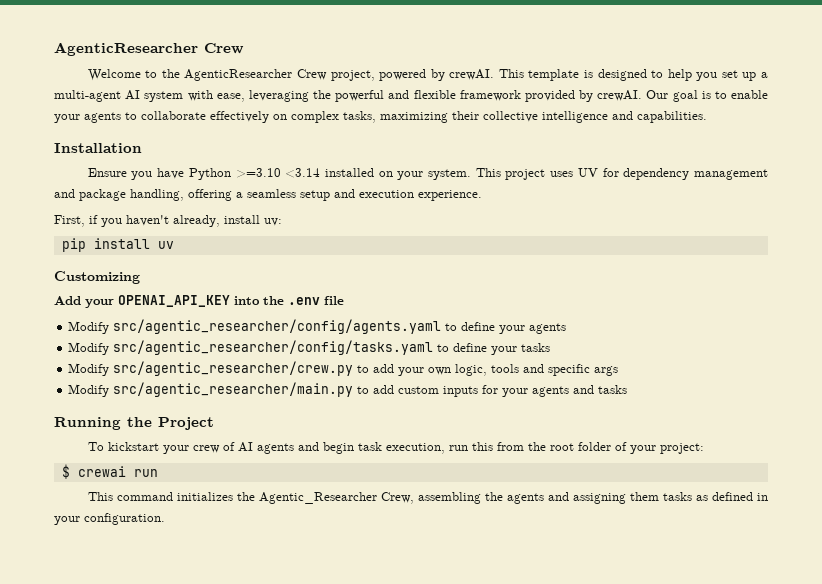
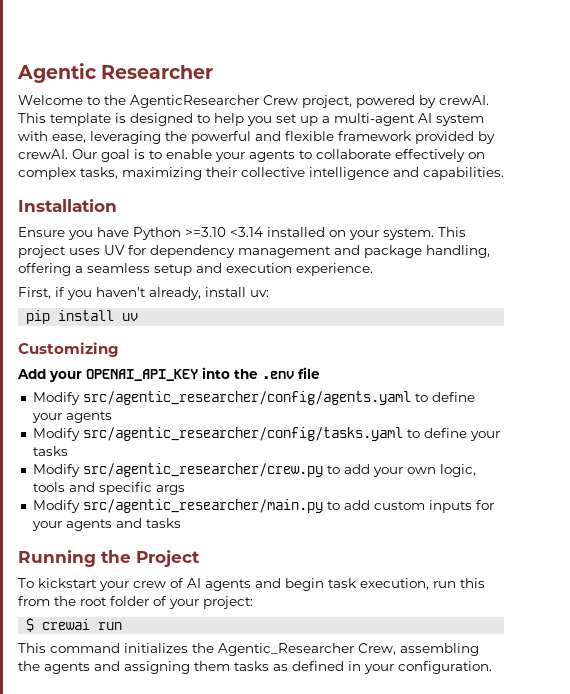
[54,42,244,56] AgenticResearcher Crew -> [17,63,214,83] Agentic Researcher

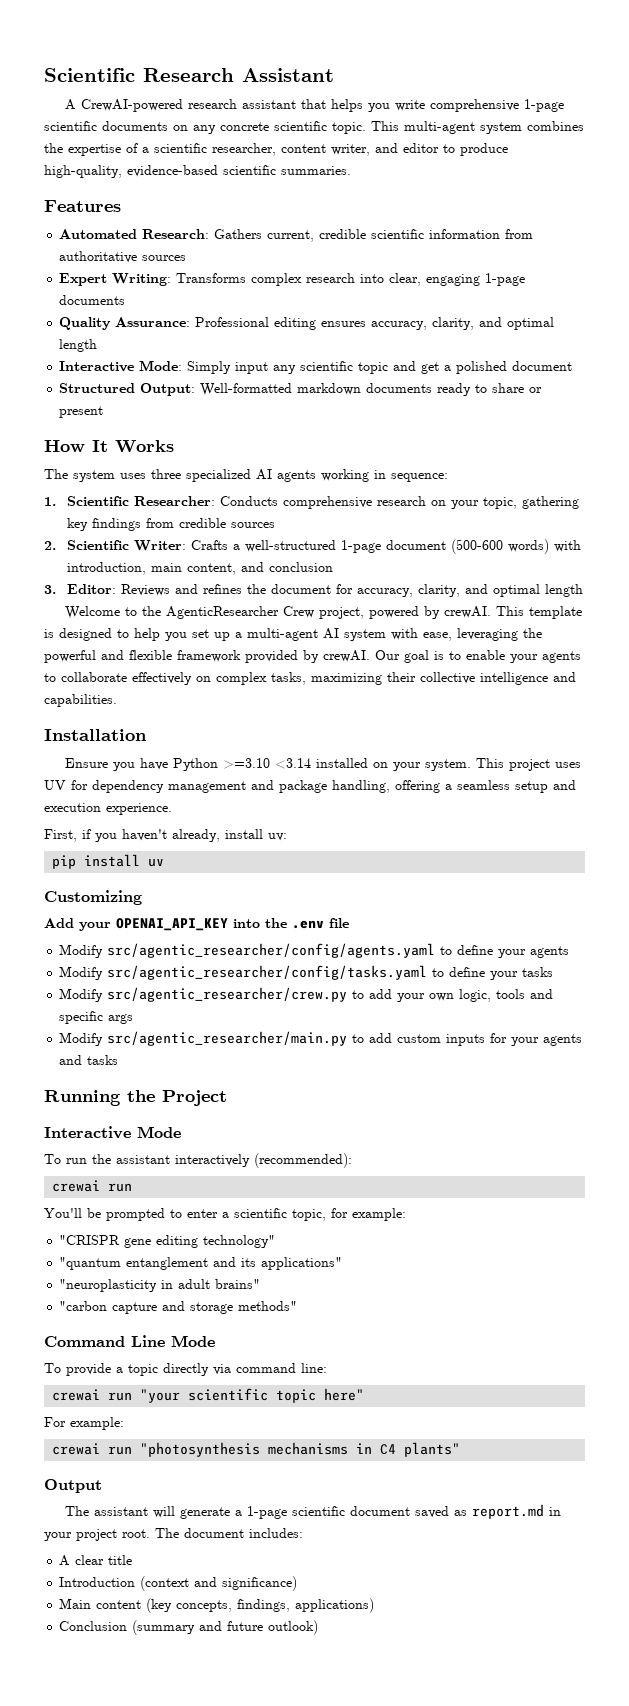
[17,63,214,83] Agentic Researcher -> [44,68,334,82] [65,99,565,112] [44,121,584,134] [44,143,508,156] [44,165,351,178] [44,200,121,212] [59,229,534,242] [59,251,187,263] [59,273,526,286] [59,295,126,305] [59,317,555,330] [59,339,98,352] [59,360,573,374] [59,383,543,396] [59,406,104,418] [44,440,174,453] [44,469,448,482] [44,496,580,509] [67,518,276,531] [44,539,582,554] [67,562,334,575] [44,584,584,597] Scientific Research Assistant // A CrewAI-powered research assistant that helps you write comprehensive 1-page scientific documents on any concrete scientific topic. This multi-agent system combines the expertise of a scientific researcher, content writer, and editor to produce high-quality, evidence-based scientific summaries. // Features // Automated Research: Gathers current, credible scientific information from authoritative sources // Expert Writing: Transforms complex research into clear, engaging 1-page documents // Quality Assurance: Professional editing ensures accuracy, clarity, and optimal length // Interactive Mode: Simply input any scientific topic and get a polished document // Structured Output: Well-formatted markdown documents ready to share or present // How It Works // The system uses three specialized AI agents working in sequence: // 1. Scientific Researcher: Conducts comprehensive research on your topic, gathering key findings from credible sources // 2. Scientific Writer: Crafts a well-structured 1-page document (500-600 words) with introduction, main content, and conclusion // 3. Editor: Reviews and refines the document for accuracy, clarity, and optimal length
[18,578,485,591] [18,596,253,609] [26,618,123,632] [18,643,479,656] [18,661,492,674] // To kickstart your crew of AI agents and begin task execution, run this from the root folder of your project: // $ crewai run // This command initializes the Agentic_Researcher Crew, assembling the agents and assigning them tasks as defined in your configuration. -> [44,1126,181,1139] [44,1153,352,1168] [52,1180,133,1192] [44,1208,406,1221] [59,1235,276,1248] [59,1257,343,1270] [59,1279,261,1292] [59,1301,298,1314] [44,1335,215,1347] [44,1363,327,1376] [52,1388,365,1403] [44,1417,124,1430] [52,1442,461,1457] [44,1479,102,1493] [65,1504,562,1519] [44,1528,303,1541] [59,1555,133,1566] [59,1576,298,1591] [59,1598,375,1613] [59,1620,319,1635] // Interactive Mode // To run the assistant interactively (recommended): // crewai run // You'll be prompted to enter a scientific topic, for example: // "CRISPR gene editing technology" // "quantum entanglement and its applications" // "neuroplasticity in adult brains" // "carbon capture and storage methods" // Command Line Mode // To provide a topic directly via command line: // crewai run "your scientific topic here" // For example: // crewai run "photosynthesis mechanisms in C4 plants" // Output // The assistant will generate a 1-page scientific document saved as report.md in your project root. The document includes: // A clear title // Introduction (context and significance) // Main content (key concepts, findings, applications) // Conclusion (summary and future outlook)

